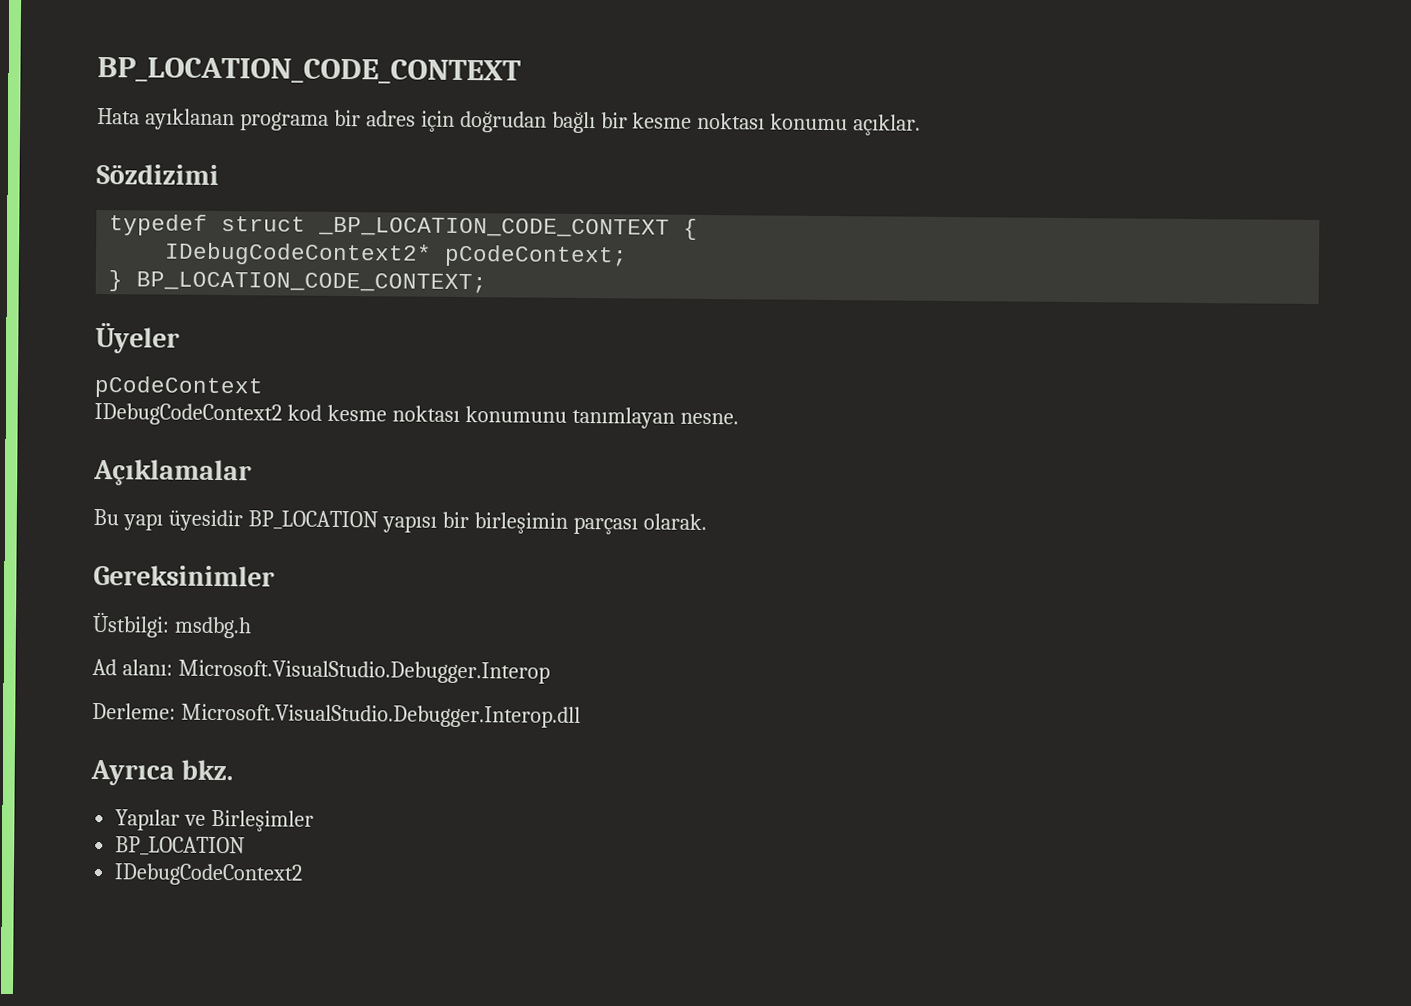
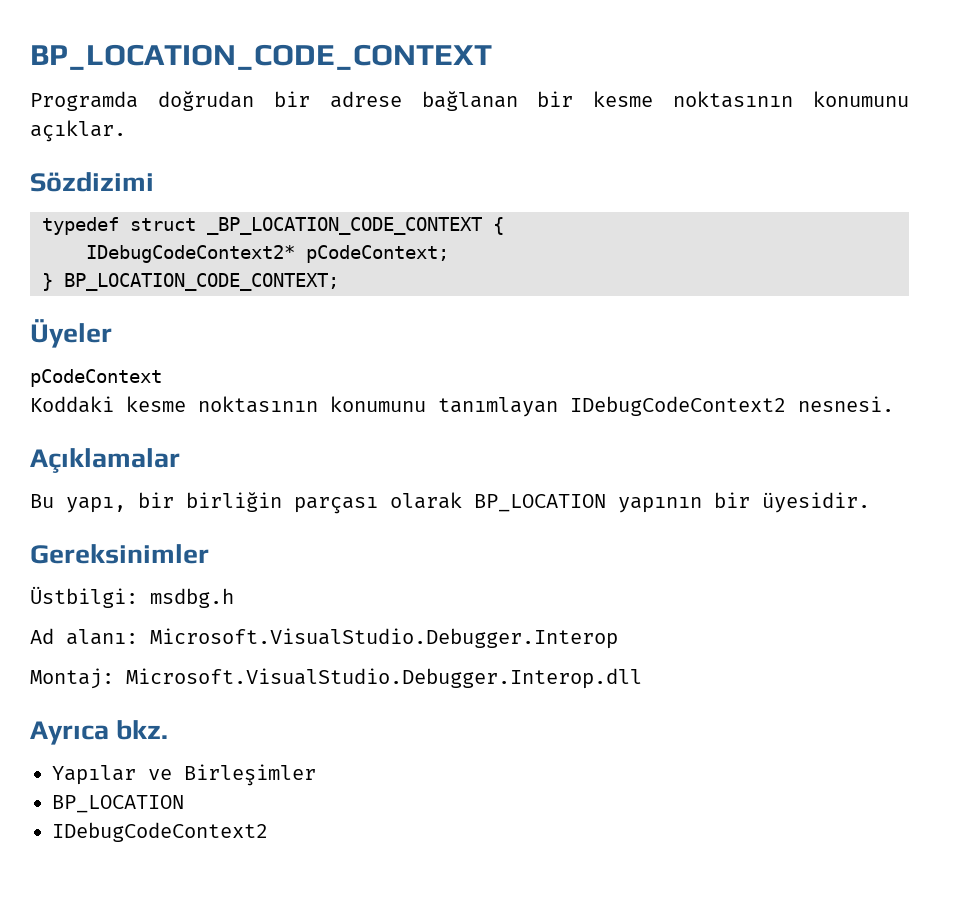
[97,107,849,134] Hata ayıklanan programa bir adres için doğrudan bağlı bir kesme noktası konumu -> [30,91,909,111] Programda doğrudan bir adrese bağlanan bir kesme noktasının konumunu
[94,402,739,429] [93,458,252,487] [93,508,707,535] IDebugCodeContext2 kod kesme noktası konumunu tanımlayan nesne. // Açıklamalar // Bu yapı üyesidir BP_LOCATION yapısı bir birleşimin parçası olarak. -> [30,396,894,417] [30,448,180,473] [30,492,870,514] Koddaki kesme noktasının konumunu tanımlayan IDebugCodeContext2 nesnesi. // Açıklamalar // Bu yapı, bir birliğin parçası olarak BP_LOCATION yapının bir üyesidir.
[92,702,176,720] Derleme: -> [30,668,114,689] Montaj:

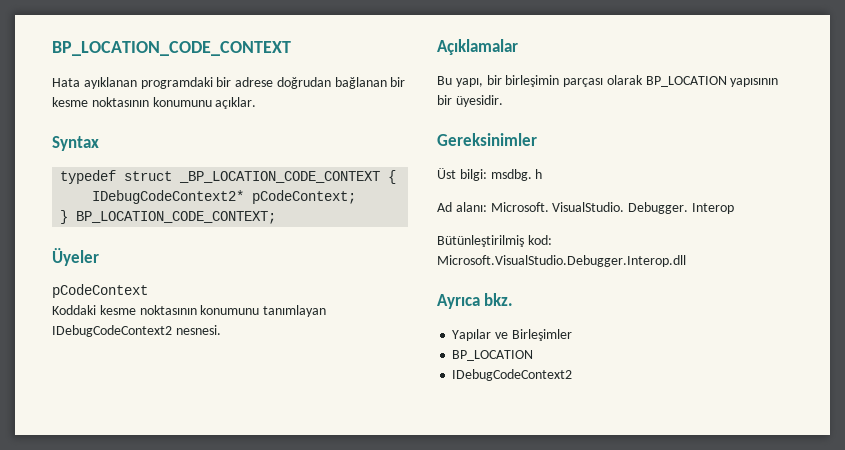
[30,91,254,111] Programda doğrudan -> [52,77,213,89] Hata ayıklanan programdaki
(402, 99) none -> [276,77,331,89] doğrudan
[30,172,154,192] Sözdizimi -> [52,136,99,151] Syntax
[186,492,282,512] birliğin -> [505,75,560,87] birleşimin
[618,497,702,513] yapının -> [730,78,779,87] yapısının
[30,586,234,608] [30,628,618,649] [30,668,114,689] Üstbilgi: msdbg.h // Ad alanı: Microsoft.VisualStudio.Debugger.Interop // Montaj: -> [437,168,543,181] [437,202,734,214] [437,235,552,247] Üst bilgi: msdbg. h // Ad alanı: Microsoft. VisualStudio. Debugger. Interop // Bütünleştirilmiş kod:

